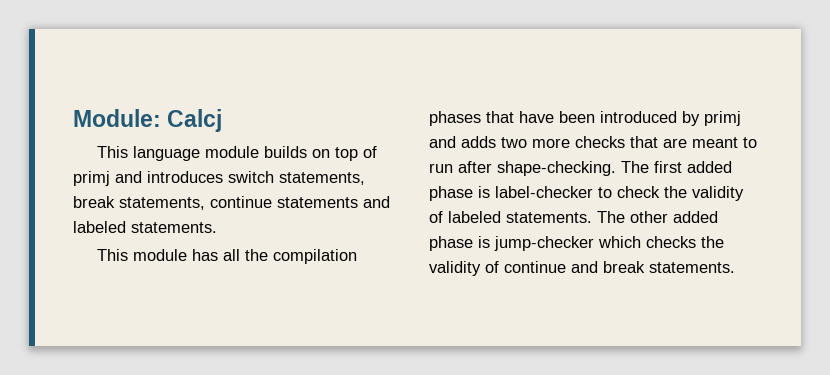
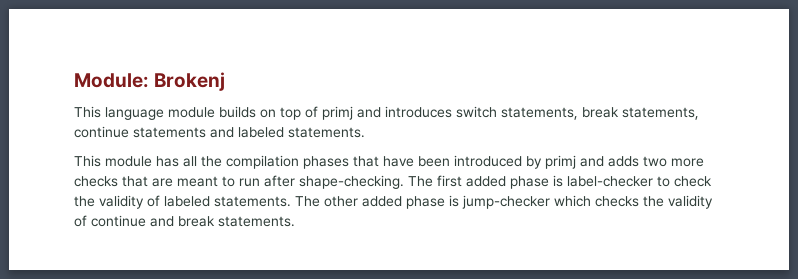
[167,109,223,132] Calcj -> [154,72,226,91] Brokenj

